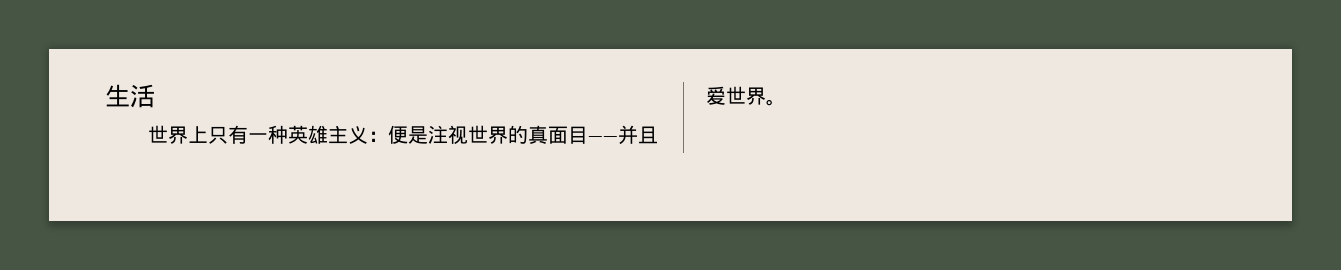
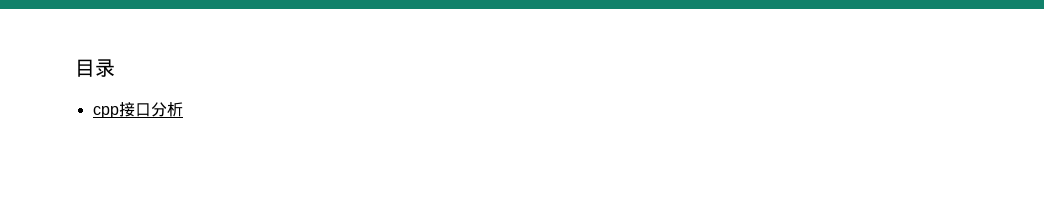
[105,84,155,108] [147,125,658,145] [706,86,786,106] 生活 // 世界上只有一种英雄主义：便是注视世界的真面目——并且爱世界。 -> [75,59,115,77] [92,102,183,118] 目录 // cpp接口分析

